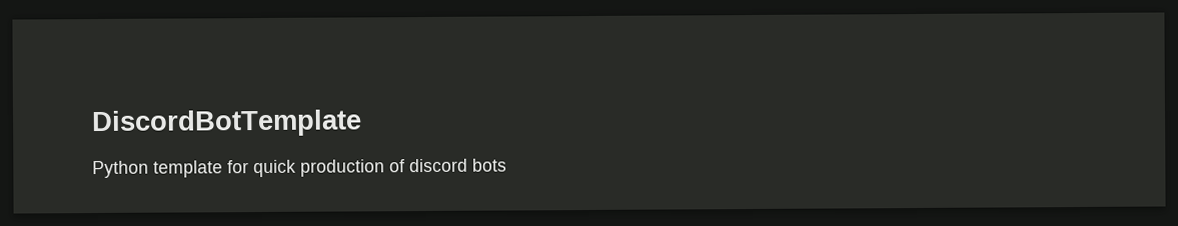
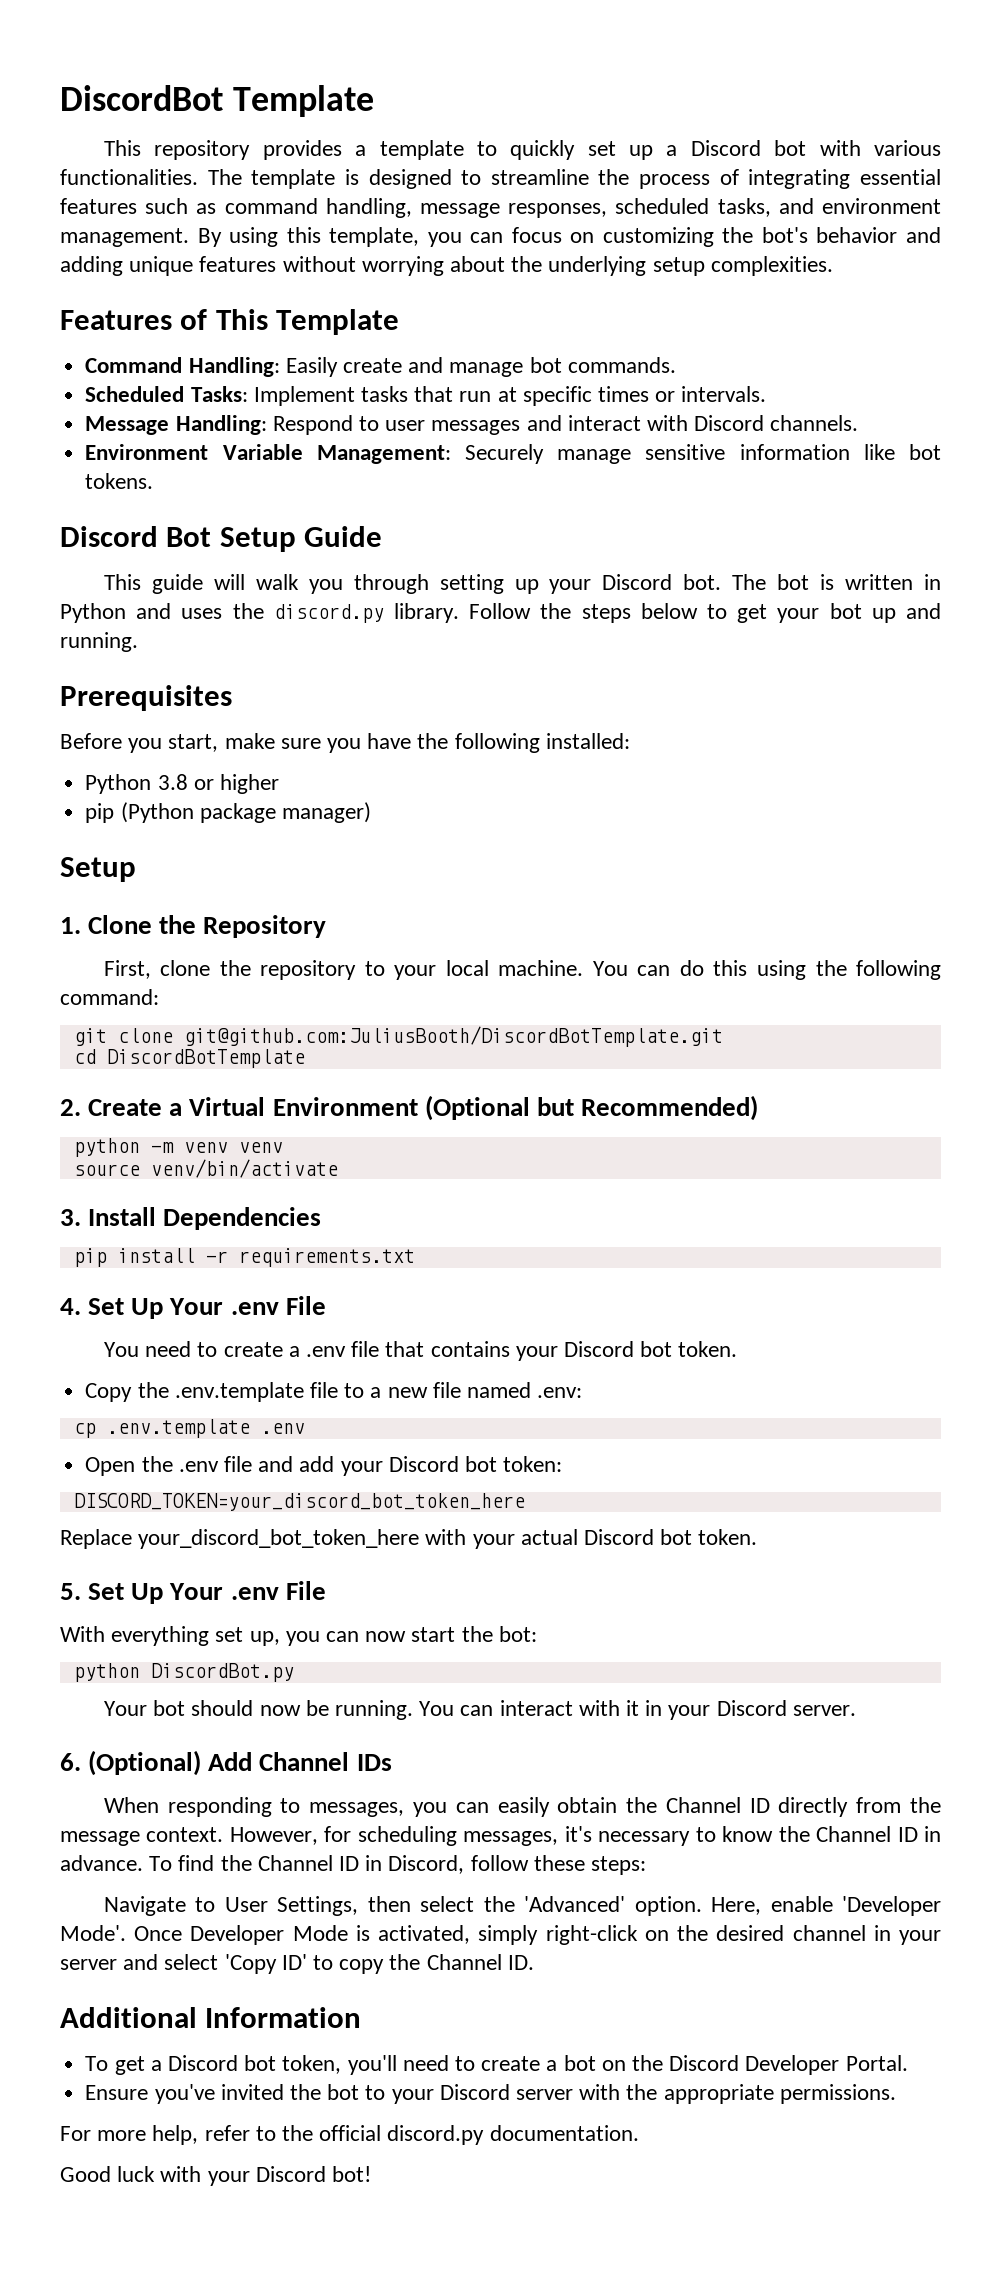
[91,109,362,138] [92,158,507,179] DiscordBotTemplate // Python template for quick production of discord bots -> [60,85,374,117] [103,140,942,160] [60,169,941,189] [60,198,942,218] [60,227,942,247] [60,256,833,276] [60,309,400,335] [85,357,676,377] [85,386,767,406] [85,415,859,435] [85,444,941,464] [85,473,154,489] [60,526,383,552] [103,574,942,594] [60,603,942,623] [60,632,138,652] [60,685,232,711] [60,733,630,753] [85,774,279,794] [85,802,371,823] [60,857,136,882] [60,915,327,938] [103,960,941,980] [60,989,159,1005] [73,1026,723,1047] [73,1049,305,1068] [60,1095,759,1121] [73,1138,283,1157] [73,1159,338,1178] [60,1207,322,1230] [73,1248,415,1267] [60,1296,326,1319] [103,1341,738,1361] [85,1382,583,1402] [73,1419,305,1438] [85,1456,563,1476] [73,1493,525,1511] [60,1529,758,1549] [60,1581,326,1604] [60,1626,537,1646] [73,1663,294,1682] [103,1700,856,1720] [60,1750,392,1776] [103,1797,941,1817] [60,1826,941,1846] [60,1855,647,1875] [103,1896,941,1916] [60,1925,942,1945] [60,1954,534,1974] [60,2007,362,2028] [85,2055,908,2075] [85,2084,896,2104] [60,2125,639,2145] [60,2166,372,2186] DiscordBot Template // This repository provides a template to quickly set up a Discord bot with various functionalities. The template is designed to streamline the process of integrating essential features such as command handling, message responses, scheduled tasks, and environment management. By using this template, you can focus on customizing the bot's behavior and adding unique features without worrying about the underlying setup complexities. // Features of This Template // Command Handling: Easily create and manage bot commands. // Scheduled Tasks: Implement tasks that run at specific times or intervals. // Message Handling: Respond to user messages and interact with Discord channels. // Environment Variable Management: Securely manage sensitive information like bot tokens. // Discord Bot Setup Guide // This guide will walk you through setting up your Discord bot. The bot is written in Python and uses the discord.py library. Follow the steps below to get your bot up and running. // Prerequisites // Before you start, make sure you have the following installed: // Python 3.8 or higher // pip (Python package manager) // Setup // 1. Clone the Repository // First, clone the repository to your local machine. You can do this using the following command: // git clone git@github.com:JuliusBooth/DiscordBotTemplate.git // cd DiscordBotTemplate // 2. Create a Virtual Environment (Optional but Recommended) // python -m venv venv // source venv/bin/activate // 3. Install Dependencies // pip install -r requirements.txt // 4. Set Up Your .env File // You need to create a .env file that contains your Discord bot token. // Copy the .env.template file to a new file named .env: // cp .env.template .env // Open the .env file and add your Discord bot token: // DISCORD_TOKEN=your_discord_bot_token_here // Replace your_discord_bot_token_here with your actual Discord bot token. // 5. Set Up Your .env File // With everything set up, you can now start the bot: // python DiscordBot.py // Your bot should now be running. You can interact with it in your Discord server. // 6. (Optional) Add Channel IDs // When responding to messages, you can easily obtain the Channel ID directly from the message context. However, for scheduling messages, it's necessary to know the Channel ID in advance. To find the Channel ID in Discord, follow these steps: // Navigate to User Settings, then select the 'Advanced' option. Here, enable 'Developer Mode'. Once Developer Mode is activated, simply right-click on the desired channel in your server and select 'Copy ID' to copy the Channel ID. // Additional Information // To get a Discord bot token, you'll need to create a bot on the Discord Developer Portal. // Ensure you've invited the bot to your Discord server with the appropriate permissions. // For more help, refer to the official discord.py documentation. // Good luck with your Discord bot!

